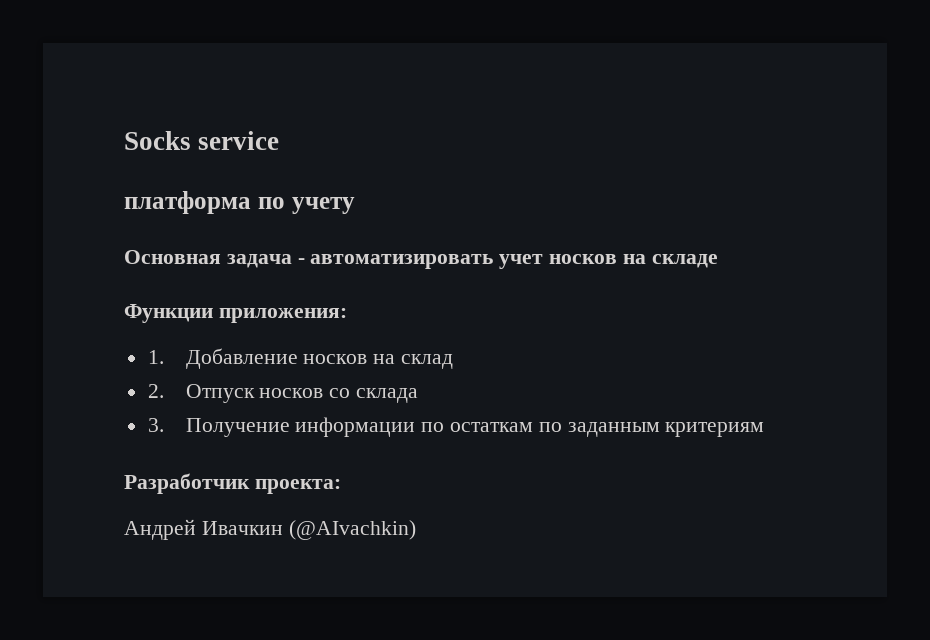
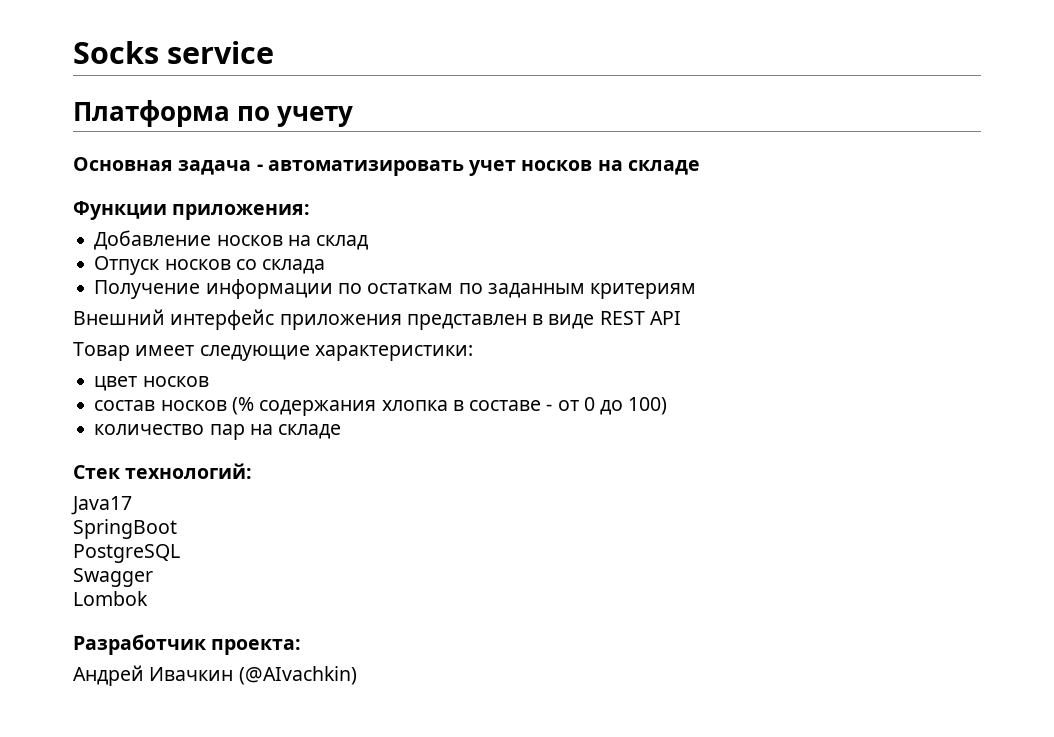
[124,191,251,214] платформа -> [73,100,230,127] Платформа
[147,350,164,364] 1. -> (311, 212) none
[147,384,164,398] 2. -> (369, 242) none
[147,418,164,432] 3. -> (326, 266) none
(765, 429) none -> [73,309,681,330] [73,342,473,361] [94,376,209,391] [94,397,668,416] [94,424,342,440] [73,463,253,479] [71,496,132,515] [73,519,177,539] [73,544,180,563] [73,568,153,587] [73,591,148,606] // Внешний интерфейс приложения представлен в виде REST API // Товар имеет следующие характеристики: // цвет носков // состав носков (% содержания хлопка в составе - от 0 до 100) // количество пар на складе // Стек технологий: // Java17 // SpringBoot // PostgreSQL // Swagger // Lombok

